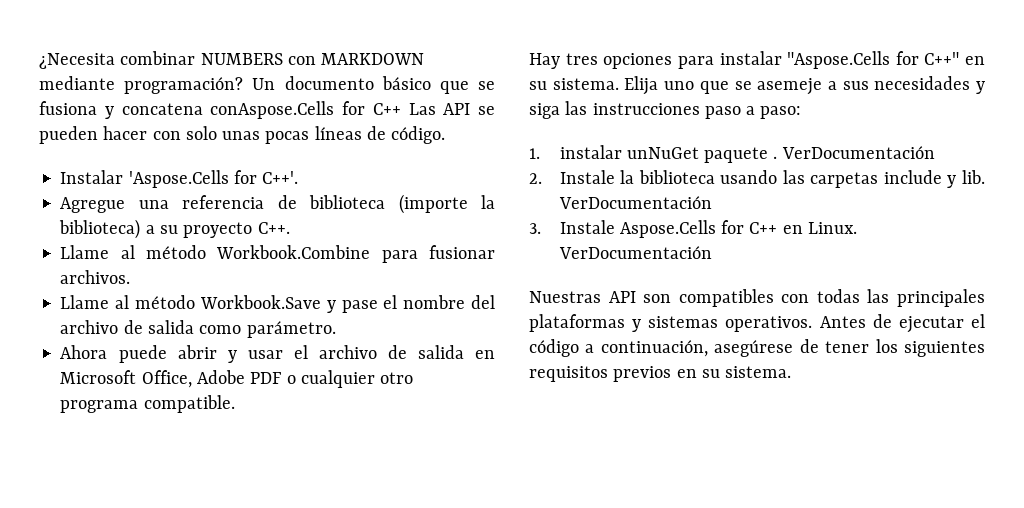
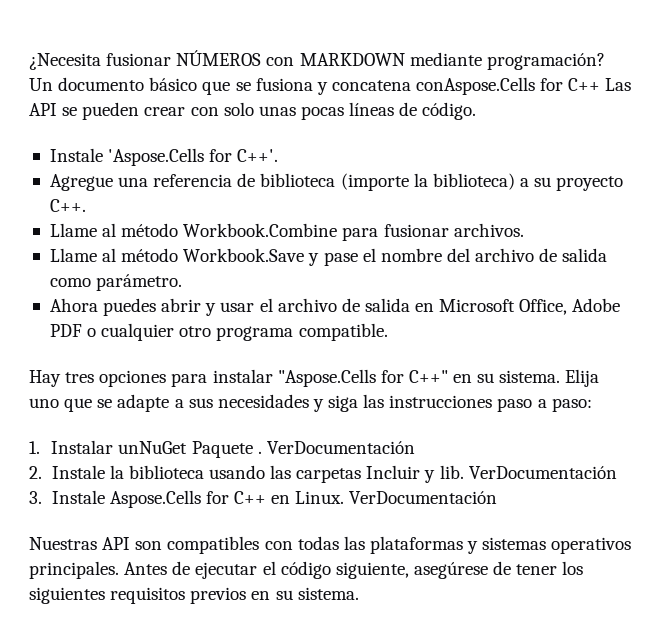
[120,51,283,65] combinar NUMBERS -> [106,50,262,66] fusionar NÚMEROS
[103,126,148,140] hacer -> [144,107,186,116] crear
[60,170,124,184] Instalar -> [49,148,103,162] Instale
[118,345,167,363] puede -> [103,298,157,316] puedes
[757,78,823,95] asemeje -> [117,394,170,412] adapte
[559,145,769,163] instalar unNuGet paquete -> [51,440,253,458] Instalar unNuGet Paquete
[883,170,942,184] include -> [366,465,421,479] Incluir
[897,289,985,307] principales -> (365, 543) none
[725,316,813,332] operativos. -> [551,537,632,554] [29,561,119,579] operativos principales.
[585,340,708,357] a continuación, -> [335,562,409,579] siguiente,

